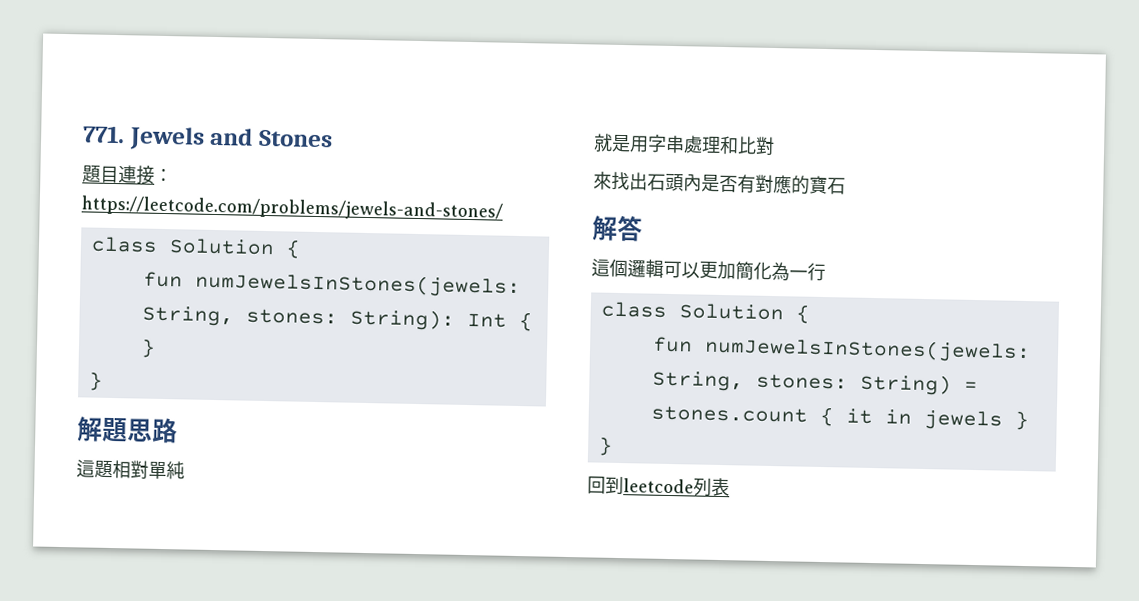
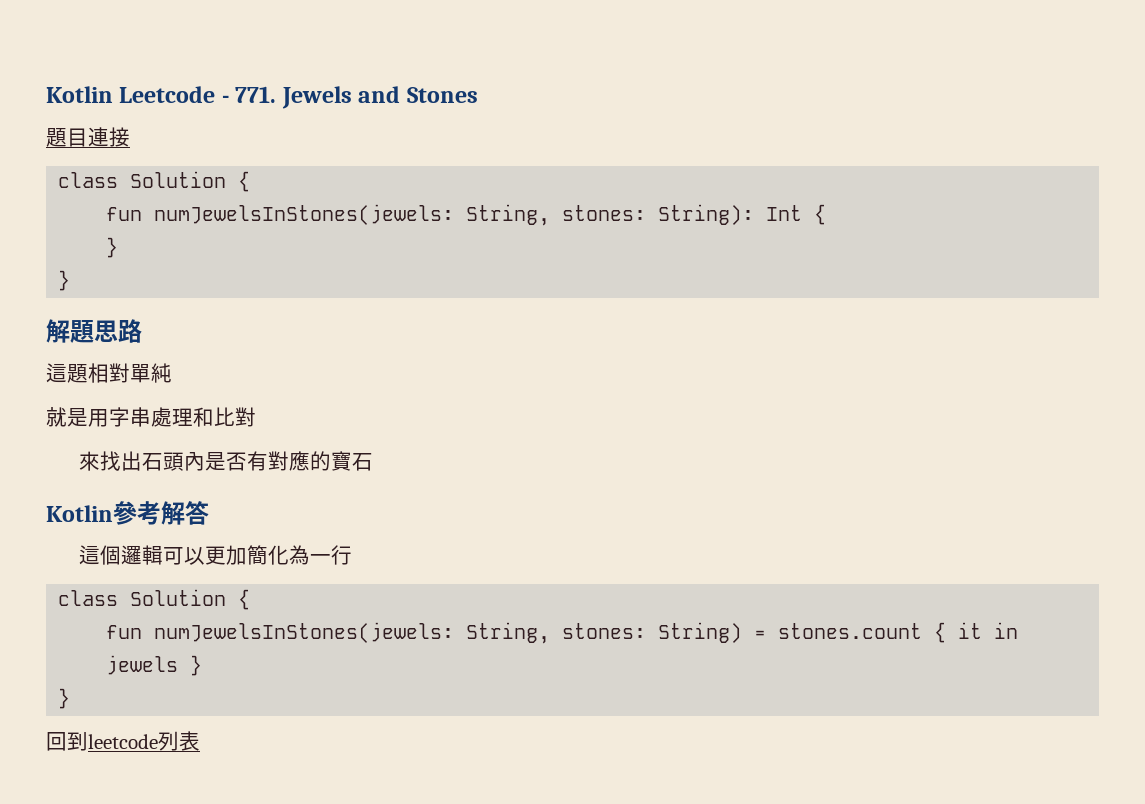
(83, 134) none -> [46,86,229,103] Kotlin Leetcode -
[154,168,173,183] [81,195,503,222] ：https://leetcode.com/problems/jewels-and-stones/ -> (130, 137) none
(846, 186) none -> [46,501,161,525] Kotlin參考

